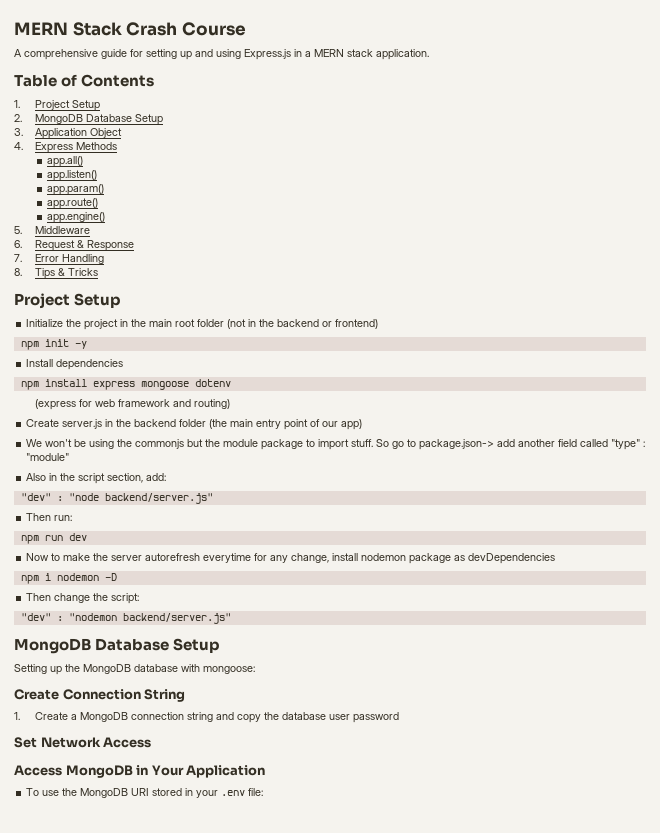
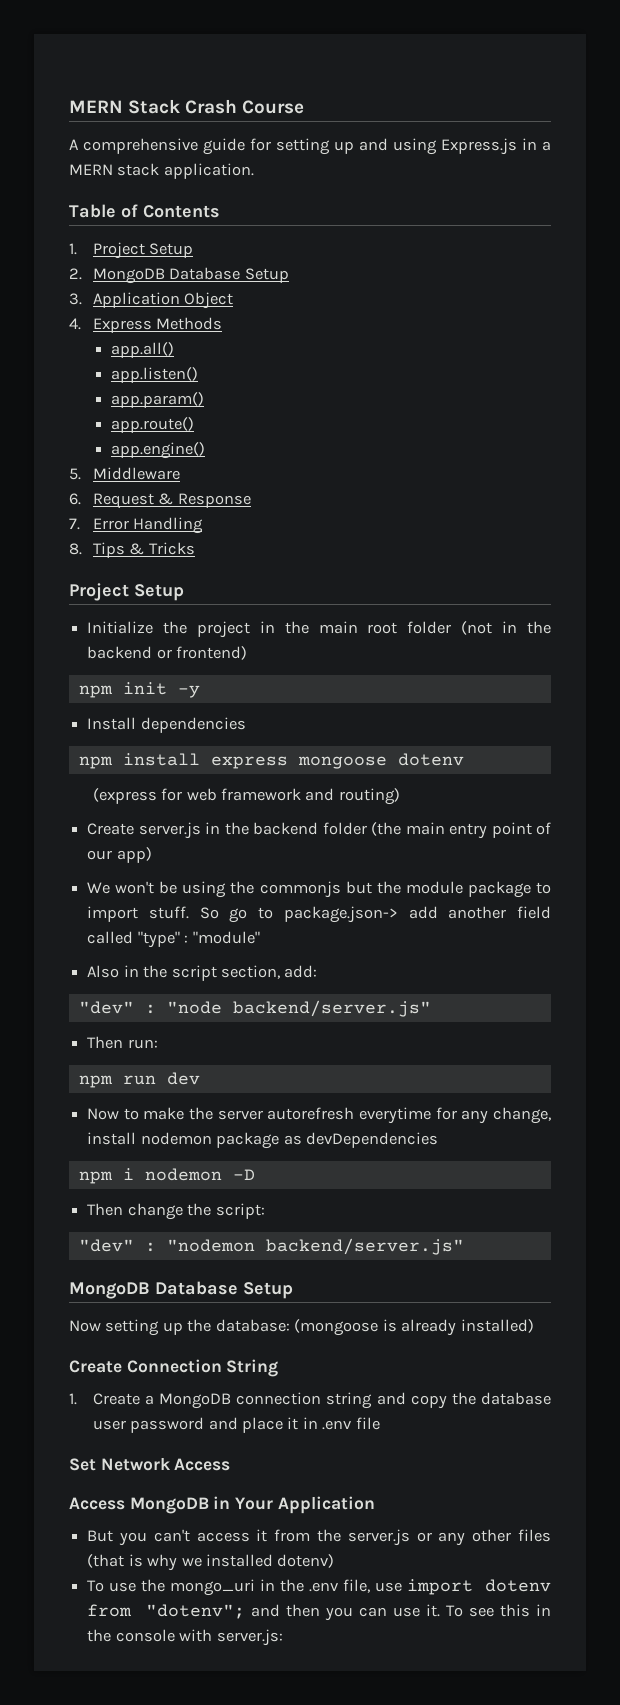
[14,664,255,675] Setting up the MongoDB database with mongoose: -> [69,1319,534,1336] Now setting up the database: (mongoose is already installed)
(399, 717) none -> [208,1417,380,1433] and place it in .env file
[26,788,264,798] To use the MongoDB URI stored in your .env file: -> [87,1529,551,1546] [87,1554,335,1571] [87,1579,551,1596] [87,1604,551,1621] [87,1629,283,1646] But you can't access it from the server.js or any other files (that is why we installed dotenv) // To use the mongo_uri in the .env file, use import dotenv from "dotenv"; and then you can use it. To see this in the console with server.js:

